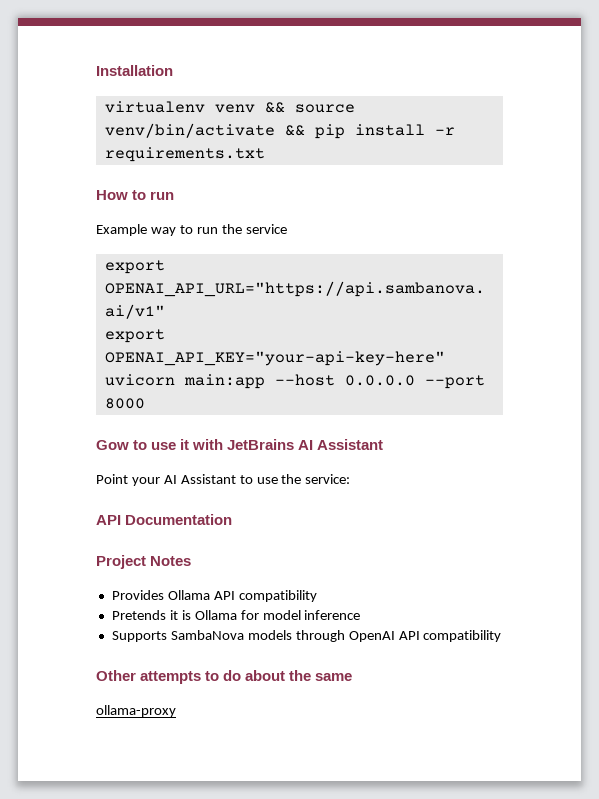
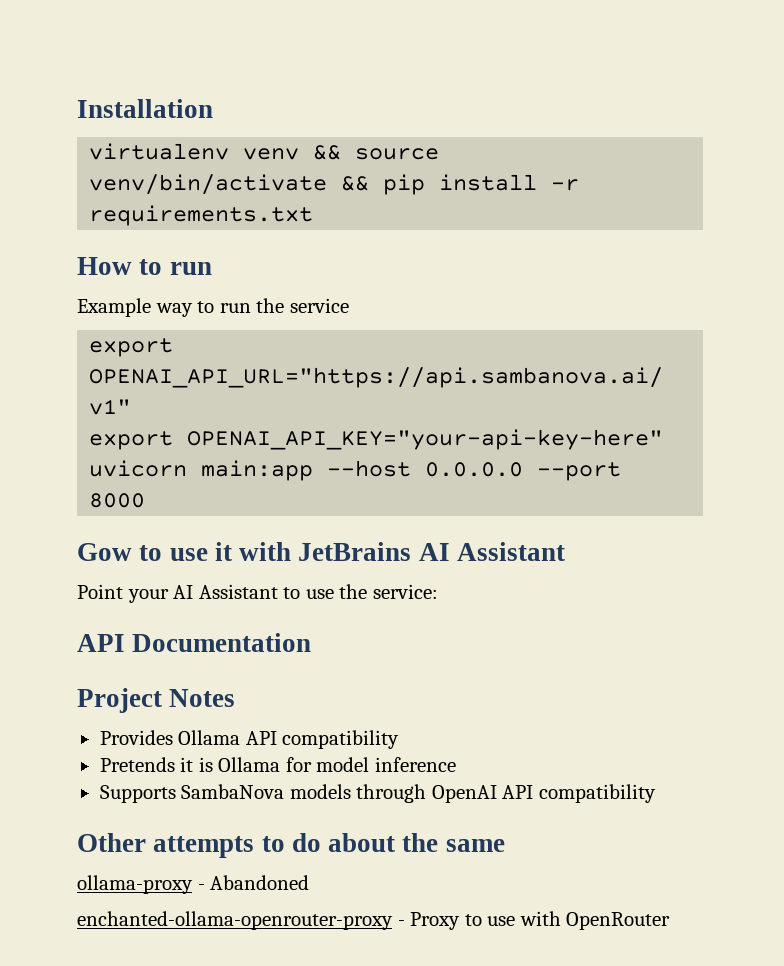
(176, 711) none -> [197,875,310,890] [77,911,671,930] - Abandoned // enchanted-ollama-openrouter-proxy - Proxy to use with OpenRouter

